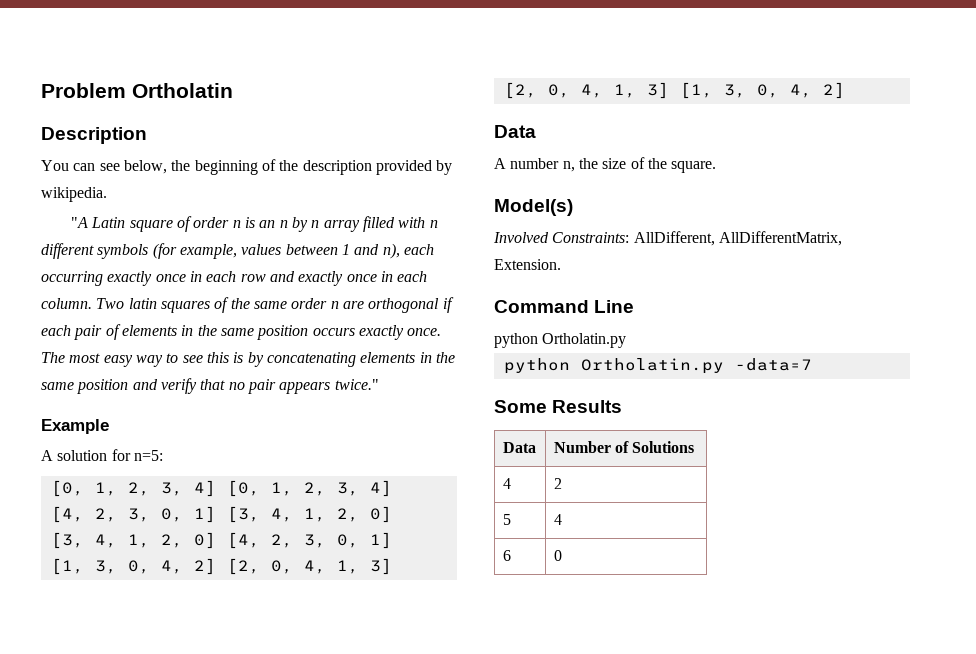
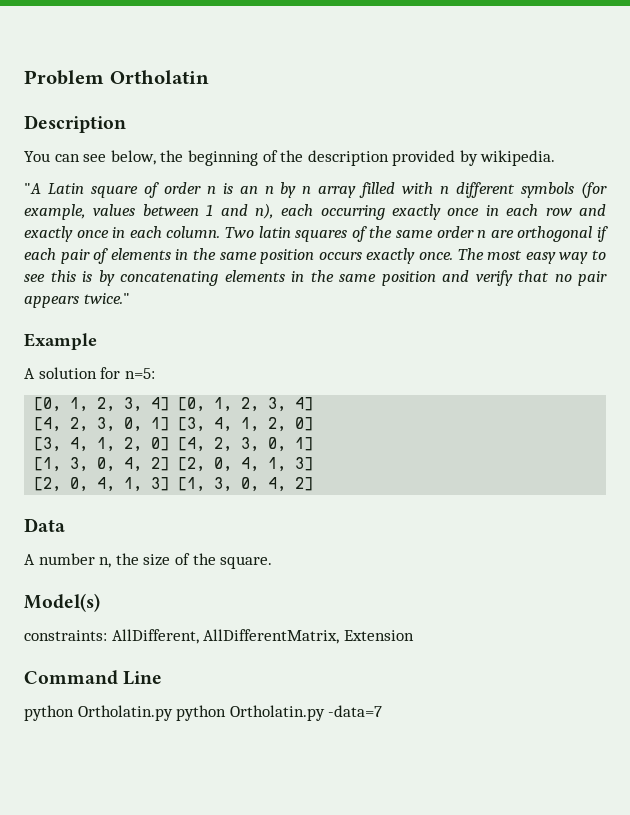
[493,232,630,243] Involved Constraints: -> [24,630,107,641] constraints:
[494,259,561,270] Extension. -> [343,630,414,641] Extension
(627, 340) // -> (173, 713) none
[494,400,623,413] [502,442,536,453] [553,441,695,453] [502,478,511,489] [553,478,562,489] [502,514,511,525] [553,514,562,525] [502,550,511,561] [553,550,562,561] // Some Results // Data | Number of Solutions // 4 | 2 // 5 | 4 // 6 | 0 -> (383, 711) none

